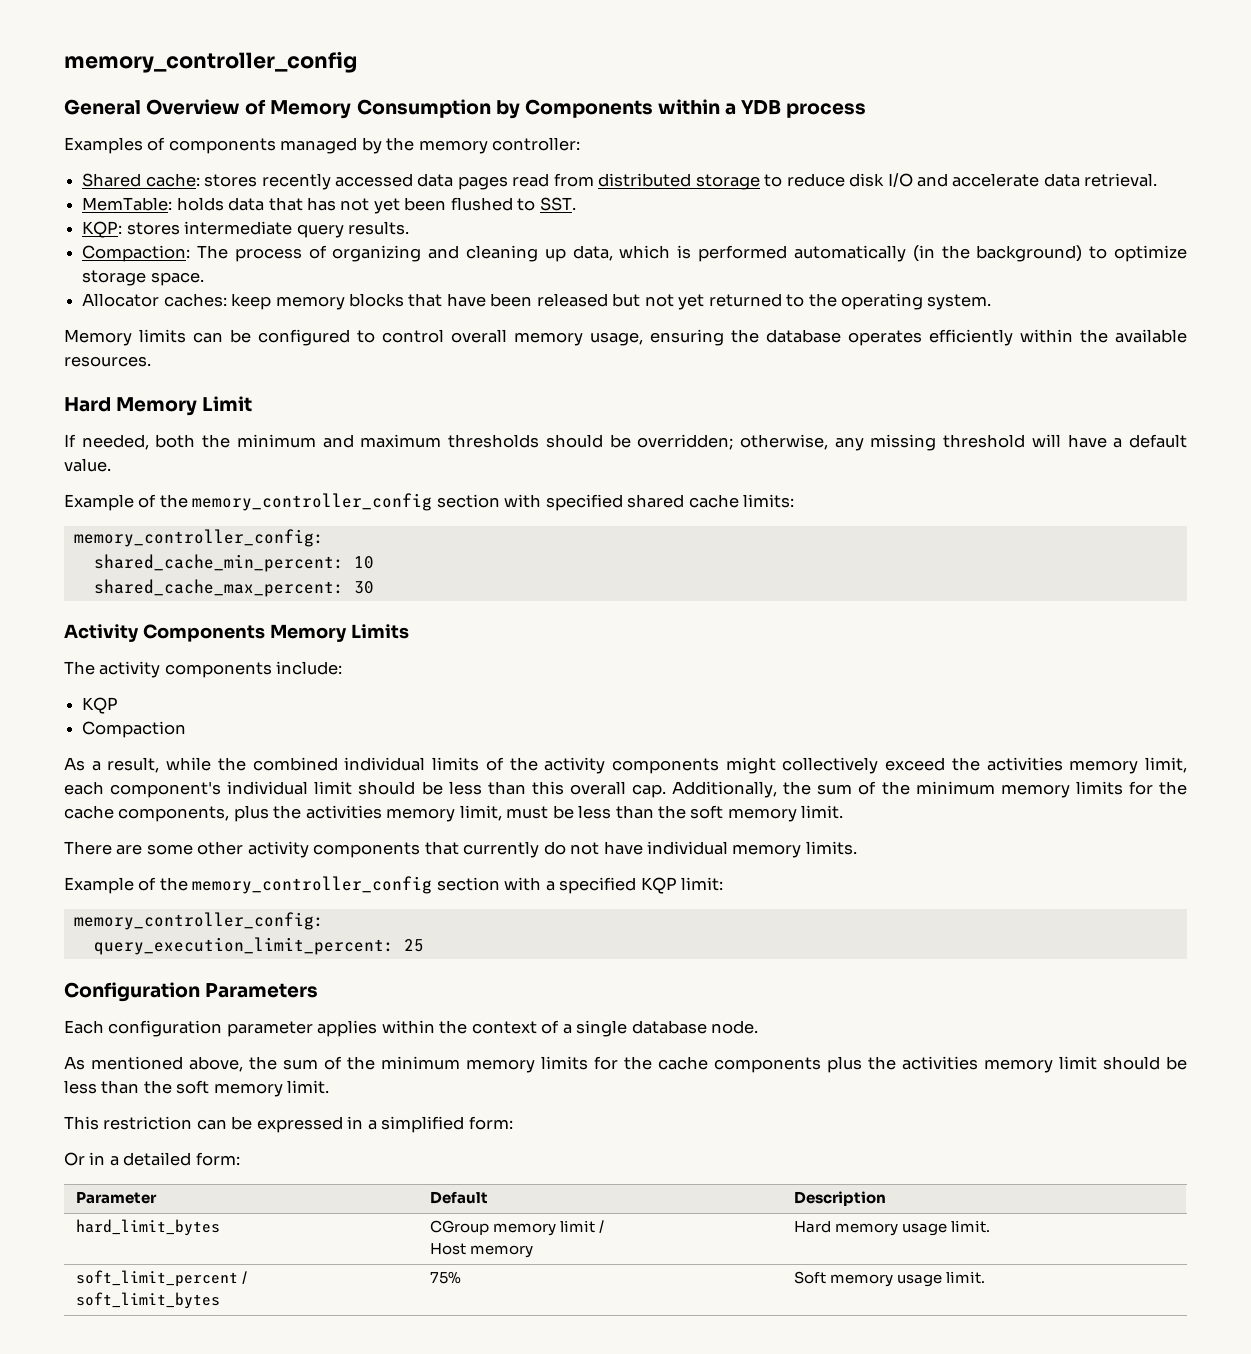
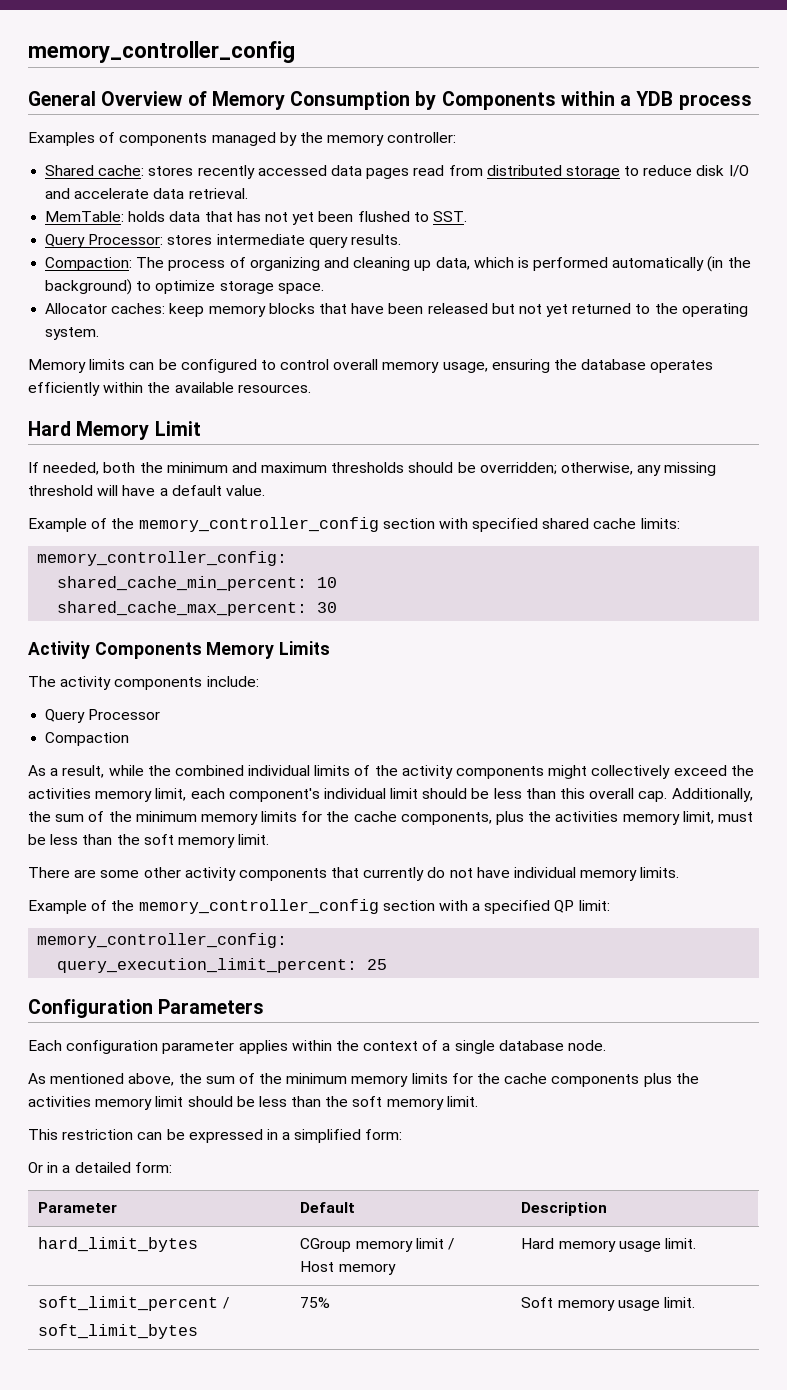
[82,221,123,238] KQP: -> [45,234,164,248] Query Processor:
[82,697,119,714] KQP -> [45,709,161,723] Query Processor
[640,877,677,894] KQP -> [554,900,575,913] QP

